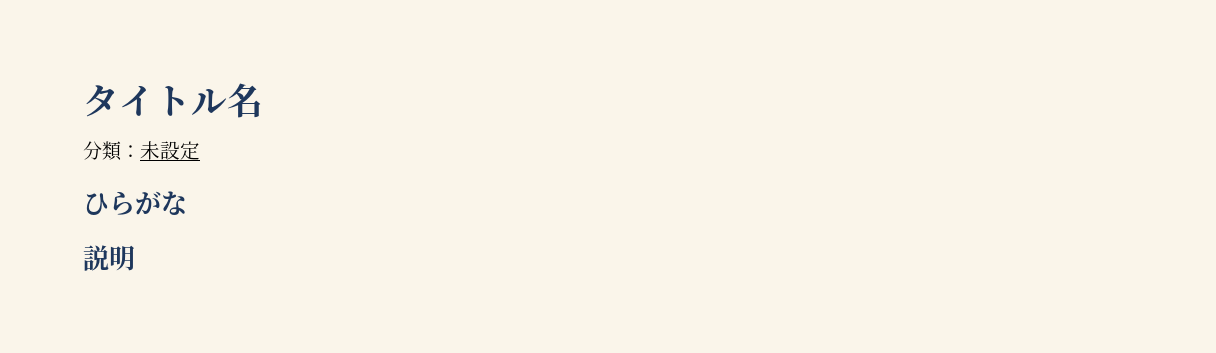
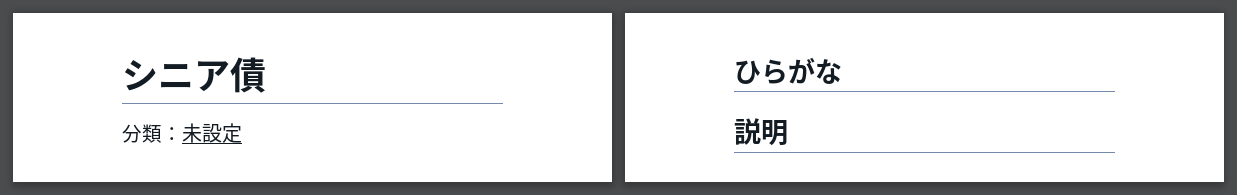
[83,83,263,118] タイトル名 -> [122,57,266,93] シニア債

